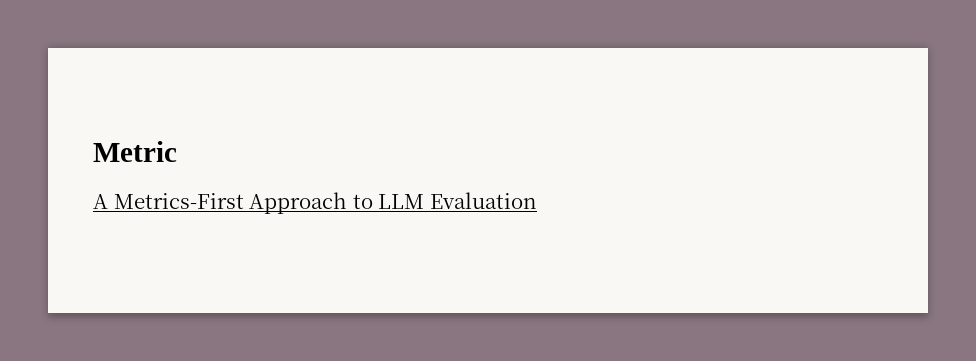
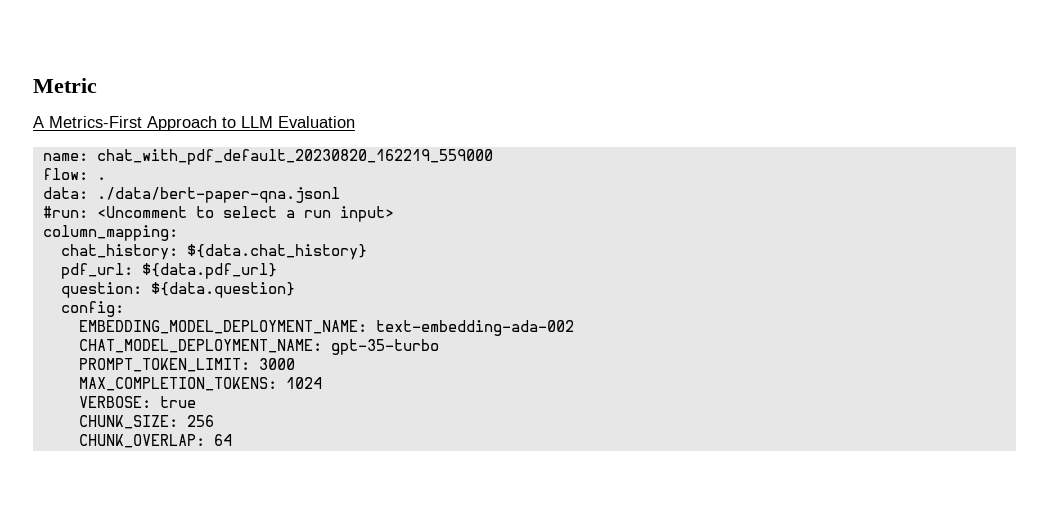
(537, 200) none -> [42,149,493,165] [42,168,106,180] [42,187,340,203] [42,206,394,222] [42,225,178,241] [60,244,367,260] [60,263,277,279] [60,282,295,298] [60,301,124,317] [78,320,574,336] [78,339,439,355] [78,358,295,372] [78,377,322,391] [78,396,196,408] [78,415,214,429] [78,434,232,448] // name: chat_with_pdf_default_20230820_162219_559000 // flow: . // data: ./data/bert-paper-qna.jsonl // #run: <Uncomment to select a run input> // column_mapping: // chat_history: ${data.chat_history} // pdf_url: ${data.pdf_url} // question: ${data.question} // config: // EMBEDDING_MODEL_DEPLOYMENT_NAME: text-embedding-ada-002 // CHAT_MODEL_DEPLOYMENT_NAME: gpt-35-turbo // PROMPT_TOKEN_LIMIT: 3000 // MAX_COMPLETION_TOKENS: 1024 // VERBOSE: true // CHUNK_SIZE: 256 // CHUNK_OVERLAP: 64

